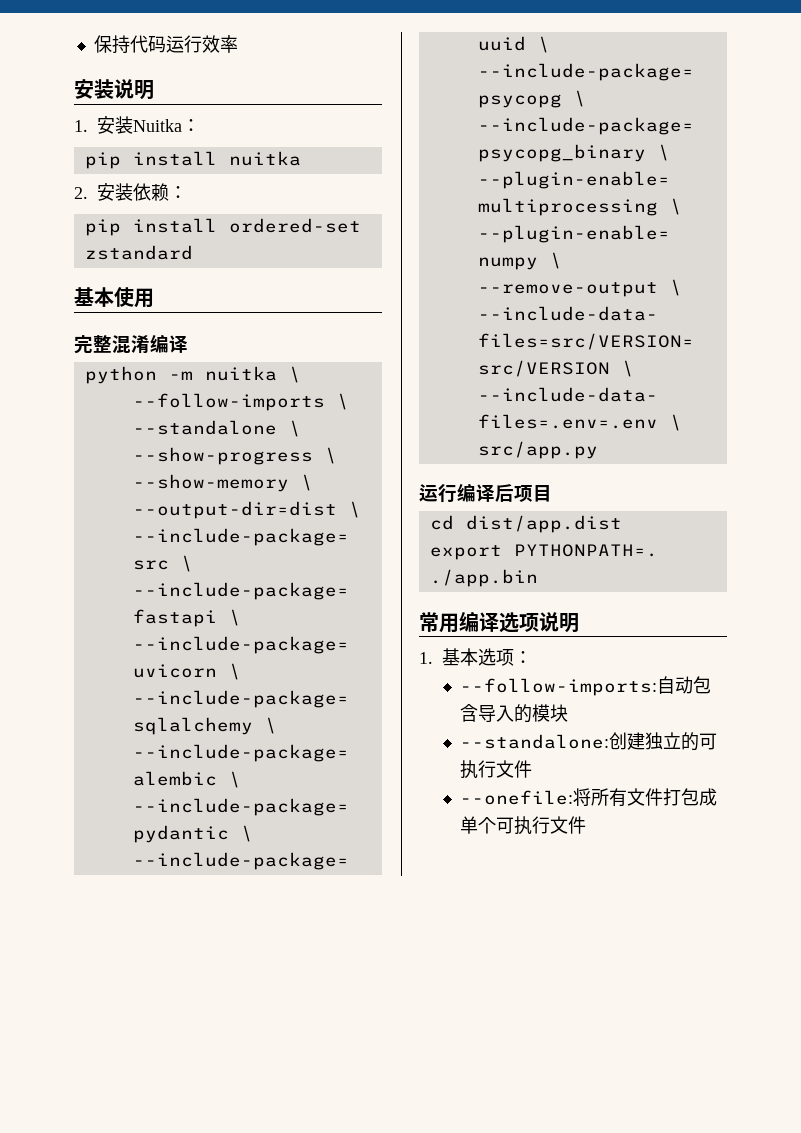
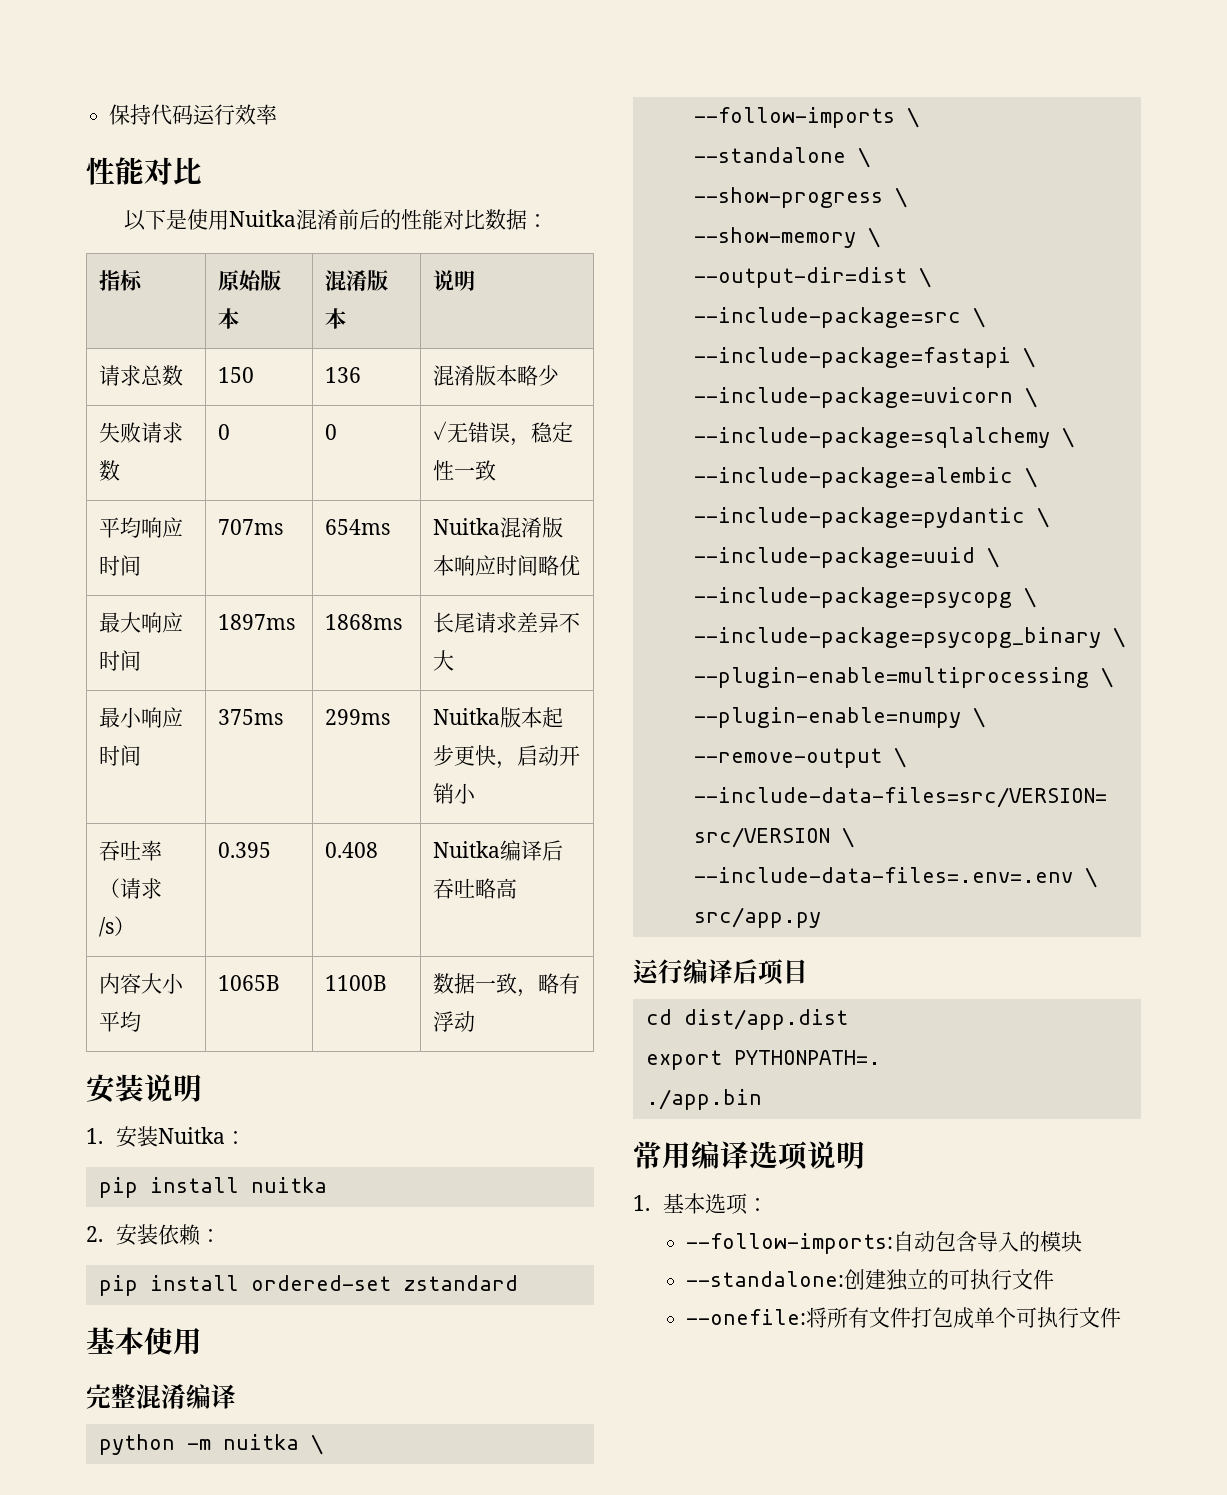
(238, 44) none -> [86,157,202,185] [123,209,548,231] [98,270,143,291] [217,270,281,291] [217,308,239,329] [324,270,388,291] [324,308,346,329] [432,270,475,291] [98,365,183,386] [217,367,254,383] [324,367,361,383] [432,365,559,386] [98,422,183,443] [98,460,120,481] [217,424,230,440] [324,424,337,440] [432,421,573,446] [432,460,496,481] [98,517,183,538] [98,555,141,576] [217,519,283,535] [324,519,390,535] [432,517,563,538] [432,555,580,576] [98,612,183,633] [98,650,141,671] [217,614,295,630] [324,614,402,630] [432,612,580,633] [432,650,454,671] [98,707,183,728] [98,745,141,766] [217,709,283,725] [324,709,390,725] [432,707,563,728] [432,745,580,769] [432,783,476,804] [98,840,162,861] [98,878,162,899] [98,916,135,937] [217,842,271,858] [324,842,378,858] [432,840,563,861] [432,878,517,899] [98,973,184,994] [98,1011,141,1032] [217,975,280,991] [324,975,387,991] [432,973,580,997] [432,1011,475,1032] // 性能对比 // 以下是使用Nuitka混淆前后的性能对比数据： // 指标 | 原始版本 | 混淆版本 | 说明 // 请求总数 | 150 | 136 | 混淆版本略少 // 失败请求数 | 0 | 0 | ✓无错误，稳定性一致 // 平均响应时间 | 707ms | 654ms | Nuitka混淆版本响应时间略优 // 最大响应时间 | 1897ms | 1868ms | 长尾请求差异不大 // 最小响应时间 | 375ms | 299ms | Nuitka版本起步更快，启动开销小 // 吞吐率（请求/s） | 0.395 | 0.408 | Nuitka编译后吞吐略高 // 内容大小平均 | 1065B | 1100B | 数据一致，略有浮动

